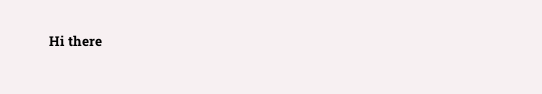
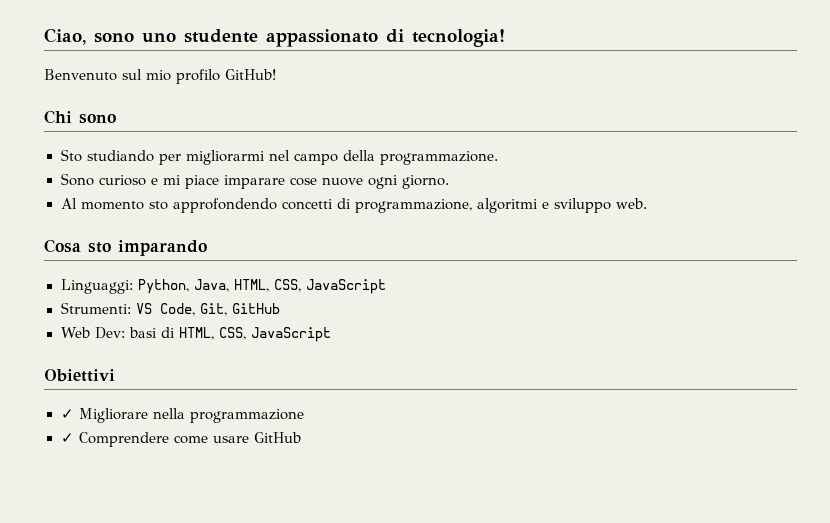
[49,35,102,47] Hi there -> [44,28,505,47] [44,69,276,84] [44,110,116,124] [60,149,498,165] [60,173,449,189] [60,198,647,213] [44,239,207,256] [60,279,386,294] [60,302,280,316] [60,327,332,342] [44,369,115,382] [60,408,304,423] [60,432,301,447] Ciao, sono uno studente appassionato di tecnologia! // Benvenuto sul mio profilo GitHub! // Chi sono // Sto studiando per migliorarmi nel campo della programmazione. // Sono curioso e mi piace imparare cose nuove ogni giorno. // Al momento sto approfondendo concetti di programmazione, algoritmi e sviluppo web. // Cosa sto imparando // Linguaggi: Python, Java, HTML, CSS, JavaScript // Strumenti: VS Code, Git, GitHub // Web Dev: basi di HTML, CSS, JavaScript // Obiettivi // ✓ Migliorare nella programmazione // ✓ Comprendere come usare GitHub

